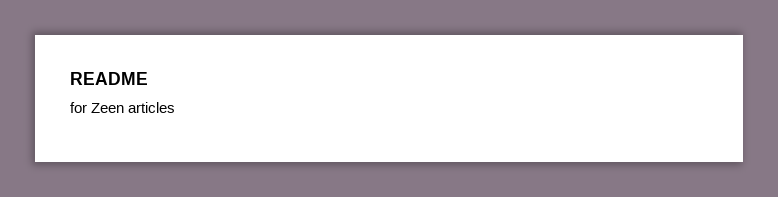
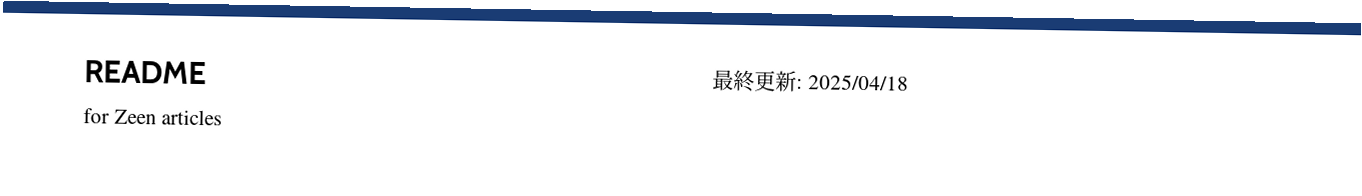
(176, 107) none -> [712,69,909,93] // 最終更新: 2025/04/18

